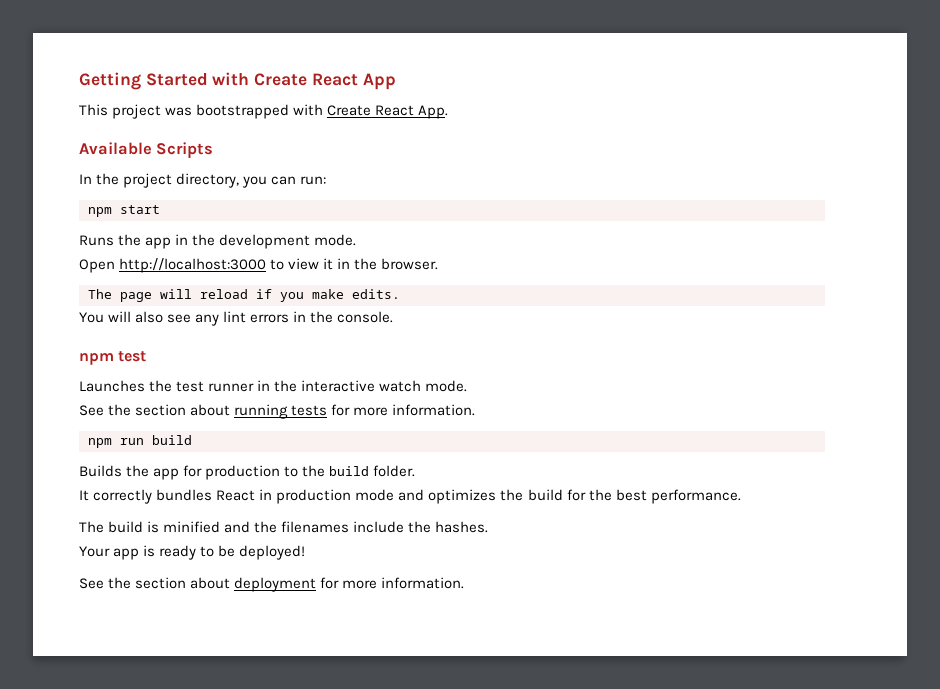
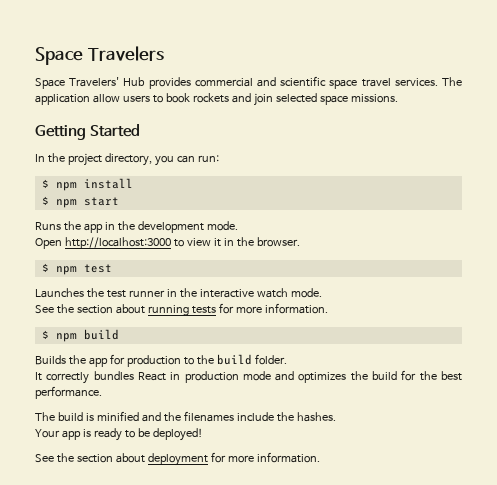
[79,72,396,90] [79,104,449,119] [79,142,214,158] Getting Started with Create React App // This project was bootstrapped with Create React App. // Available Scripts -> [35,46,164,65] [35,76,462,89] [35,93,398,106] [35,124,141,140] Space Travelers // Space Travelers' Hub provides commercial and scientific space travel services. The application allow users to book rockets and join selected space missions. // Getting Started
(327, 180) none -> [41,178,133,191] [41,196,49,205] $ npm install // $
[88,289,400,302] [79,311,394,326] The page will reload if you make edits. // You will also see any lint errors in the console. // -> [41,263,49,272] $
[88,438,144,448] npm run -> [41,330,77,342] $ npm

